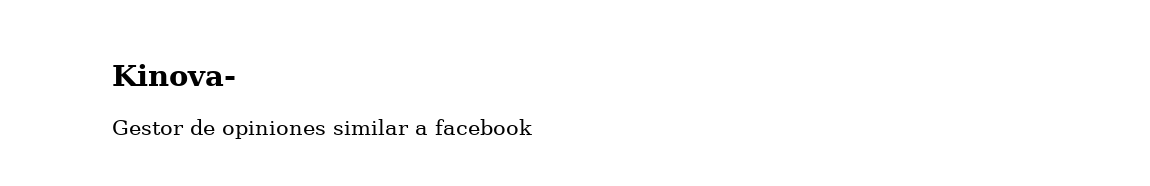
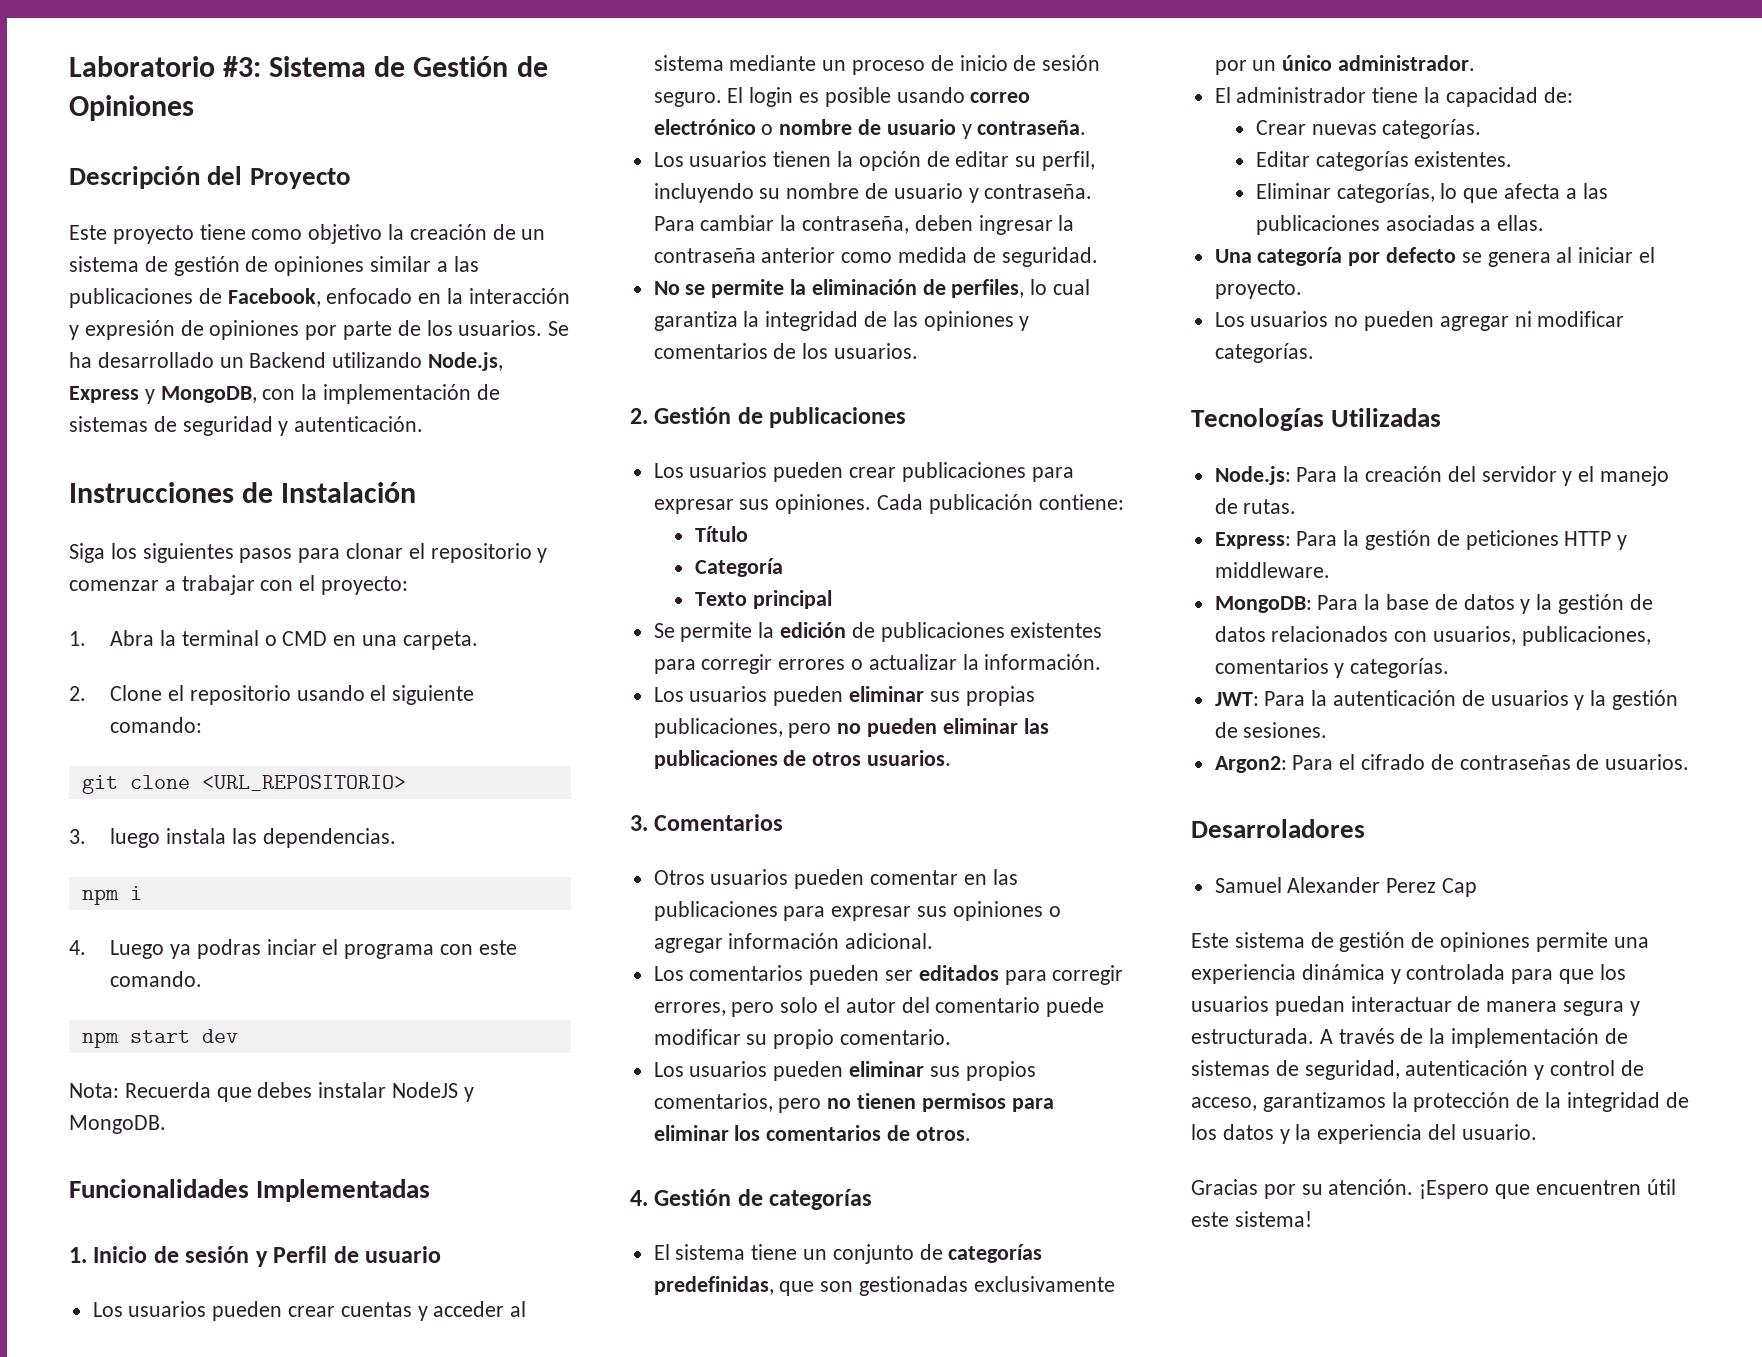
[112,64,236,86] [112,119,532,139] Kinova- // Gestor de opiniones similar a facebook -> [69,56,548,77] [69,95,194,121] [69,166,351,189] [69,224,546,244] [69,256,479,276] [69,288,570,308] [69,320,570,340] [69,352,504,371] [69,384,500,404] [69,416,424,436] [69,482,417,503] [69,543,548,563] [69,575,409,595] [69,630,478,650] [69,685,475,705] [110,717,203,733] [81,775,406,794] [69,828,396,848] [81,886,142,905] [69,939,517,959] [110,971,203,987] [81,1029,238,1048] [69,1082,474,1102] [69,1115,166,1134] [69,1179,431,1202] [69,1246,442,1267] [92,1301,527,1321] [653,55,1101,75] [653,87,1031,107] [653,119,1087,139] [653,151,1096,171] [653,183,1093,203] [653,215,1075,235] [653,247,1098,267] [653,279,1091,298] [653,311,1030,331] [653,343,919,359] [630,407,907,428] [653,462,1074,482] [653,494,1124,514] [694,526,748,542] [694,558,783,577] [694,590,832,609] [653,622,1103,642] [653,654,1102,674] [653,686,1035,706] [653,718,1049,738] [653,750,952,769] [630,814,784,831] [653,869,1018,889] [653,901,1061,921] [653,933,934,953] [653,965,1124,985] [653,997,1105,1017] [653,1029,952,1049] [653,1061,1036,1081] [653,1093,1054,1113] [653,1125,971,1141] [630,1189,873,1210] [653,1244,1043,1264] [653,1276,1115,1296] [1214,55,1476,75] [1214,87,1573,107] [1255,119,1482,139] [1255,151,1513,171] [1255,183,1608,203] [1255,215,1545,235] [1214,247,1656,267] [1214,280,1302,299] [1214,311,1625,331] [1214,343,1314,363] [1191,408,1442,431] [1214,466,1670,486] [1214,498,1297,514] [1214,530,1628,550] [1214,562,1330,578] [1214,594,1653,614] [1214,626,1651,646] [1214,658,1450,678] [1214,690,1679,710] [1214,722,1328,738] [1214,754,1690,773] [1191,819,1365,838] [1214,877,1478,897] [1191,932,1649,952] [1191,964,1626,984] [1191,996,1640,1016] [1191,1028,1628,1048] [1191,1060,1644,1080] [1191,1092,1689,1112] [1191,1124,1537,1144] [1191,1179,1676,1199] [1191,1211,1312,1227] Laboratorio #3: Sistema de Gestión de Opiniones // Descripción del Proyecto // Este proyecto tiene como objetivo la creación de un sistema de gestión de opiniones similar a las publicaciones de Facebook, enfocado en la interacción y expresión de opiniones por parte de los usuarios. Se ha desarrollado un Backend utilizando Node.js, Express y MongoDB, con la implementación de sistemas de seguridad y autenticación. // Instrucciones de Instalación // Siga los siguientes pasos para clonar el repositorio y comenzar a trabajar con el proyecto: // 1. Abra la terminal o CMD en una carpeta. // 2. Clone el repositorio usando el siguiente comando: // git clone <URL_REPOSITORIO> // 3. luego instala las dependencias. // npm i // 4. Luego ya podras inciar el programa con este comando. // npm start dev // Nota: Recuerda que debes instalar NodeJS y MongoDB. // Funcionalidades Implementadas // 1. Inicio de sesión y Perfil de usuario // Los usuarios pueden crear cuentas y acceder al sistema mediante un proceso de inicio de sesión seguro. El login es posible usando correo electrónico o nombre de usuario y contraseña. // Los usuarios tienen la opción de editar su perfil, incluyendo su nombre de usuario y contraseña. Para cambiar la contraseña, deben ingresar la contraseña anterior como medida de seguridad. // No se permite la eliminación de perfiles, lo cual garantiza la integridad de las opiniones y comentarios de los usuarios. // 2. Gestión de publicaciones // Los usuarios pueden crear publicaciones para expresar sus opiniones. Cada publicación contiene: // Título // Categoría // Texto principal // Se permite la edición de publicaciones existentes para corregir errores o actualizar la información. // Los usuarios pueden eliminar sus propias publicaciones, pero no pueden eliminar las publicaciones de otros usuarios. // 3. Comentarios // Otros usuarios pueden comentar en las publicaciones para expresar sus opiniones o agregar información adicional. // Los comentarios pueden ser editados para corregir errores, pero solo el autor del comentario puede modificar su propio comentario. // Los usuarios pueden eliminar sus propios comentarios, pero no tienen permisos para eliminar los comentarios de otros. // 4. Gestión de categorías // El sistema tiene un conjunto de categorías predefinidas, que son gestionadas exclusivamente por un único administrador. // El administrador tiene la capacidad de: // Crear nuevas categorías. // Editar categorías existentes. // Eliminar categorías, lo que afecta a las publicaciones asociadas a ellas. // Una categoría por defecto se genera al iniciar el proyecto. // Los usuarios no pueden agregar ni modificar categorías. // Tecnologías Utilizadas // Node.js: Para la creación del servidor y el manejo de rutas. // Express: Para la gestión de peticiones HTTP y middleware. // MongoDB: Para la base de datos y la gestión de datos relacionados con usuarios, publicaciones, comentarios y categorías. // JWT: Para la autenticación de usuarios y la gestión de sesiones. // Argon2: Para el cifrado de contraseñas de usuarios. // Desarroladores // Samuel Alexander Perez Cap // Este sistema de gestión de opiniones permite una experiencia dinámica y controlada para que los usuarios puedan interactuar de manera segura y estructurada. A través de la implementación de sistemas de seguridad, autenticación y control de acceso, garantizamos la protección de la integridad de los datos y la experiencia del usuario. // Gracias por su atención. ¡Espero que encuentren útil este sistema!

